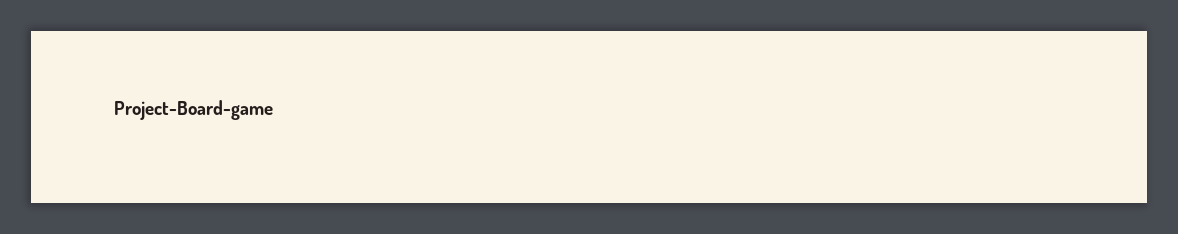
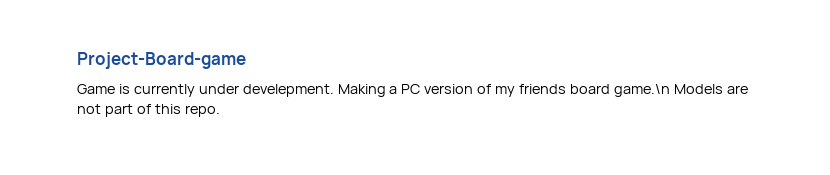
(273, 110) none -> [77,84,748,97] [77,104,220,117] // Game is currently under develepment. Making a PC version of my friends board game.\n Models are not part of this repo.

